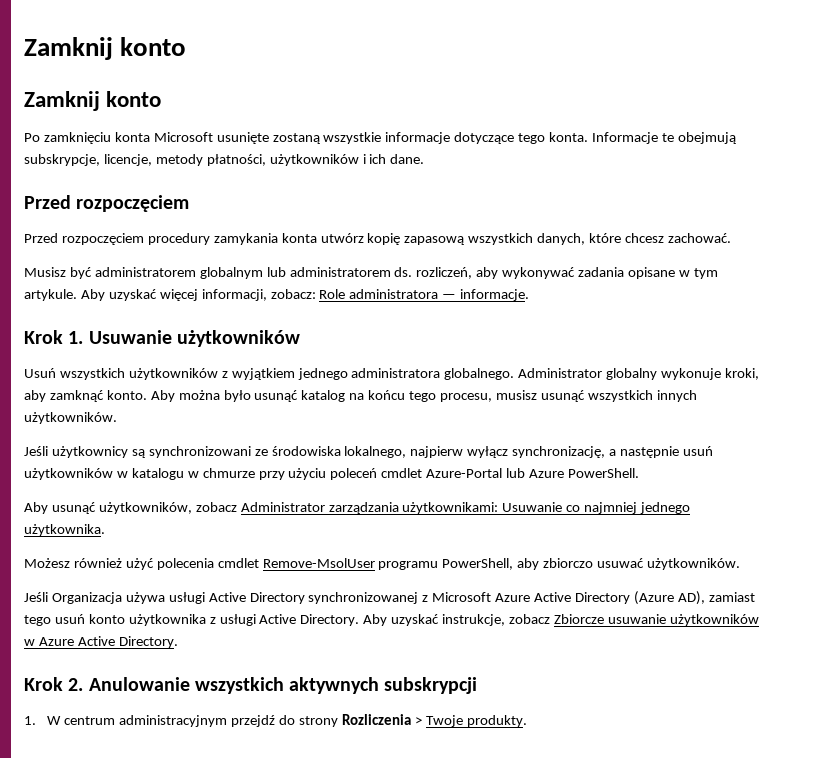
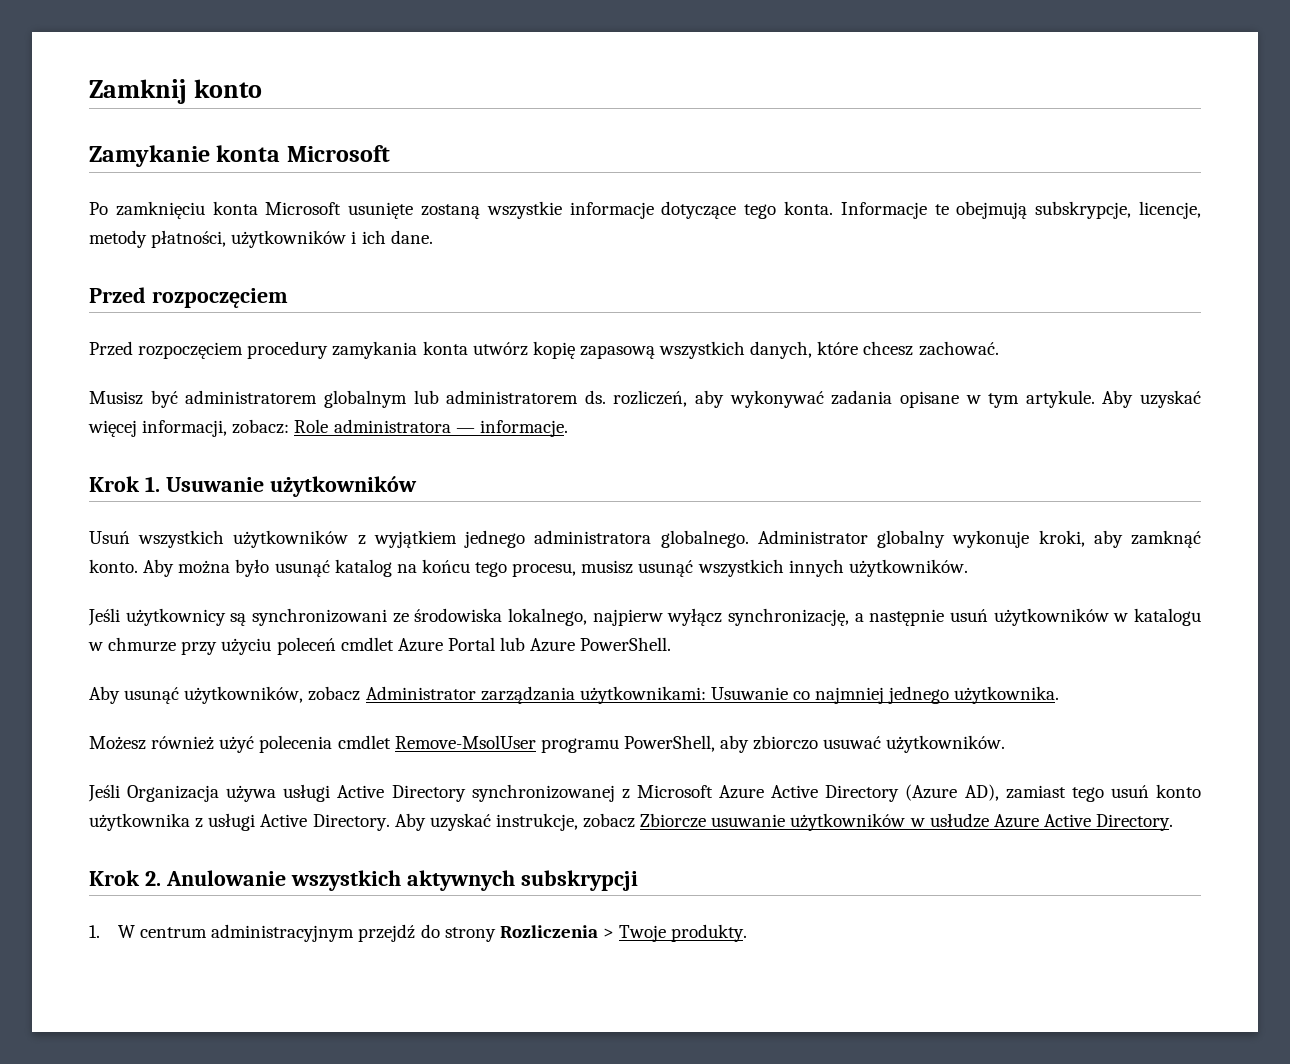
[24,37,187,60] [24,91,162,111] Zamknij konto // Zamknij konto -> [89,79,263,104] [89,145,390,167] Zamknij konto // Zamykanie konta Microsoft
[426,468,503,478] Azure-Portal -> [397,637,495,652] Azure Portal
(35, 642) none -> [929,813,989,828] usłudze

